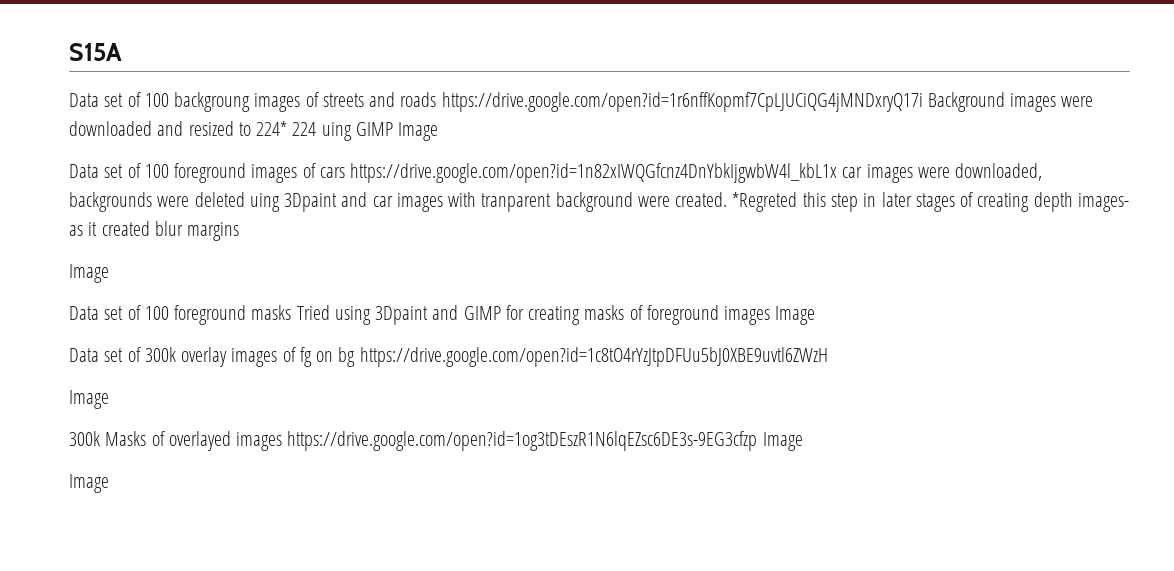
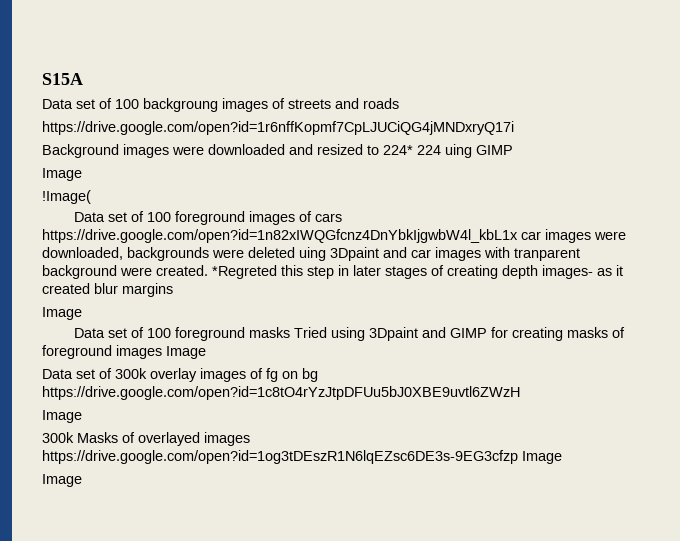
(437, 99) none -> (399, 103) //
(923, 102) none -> (514, 128) //
[398,122,439,141] Image -> [42,168,82,181] [42,190,91,204] // Image // !Image(

